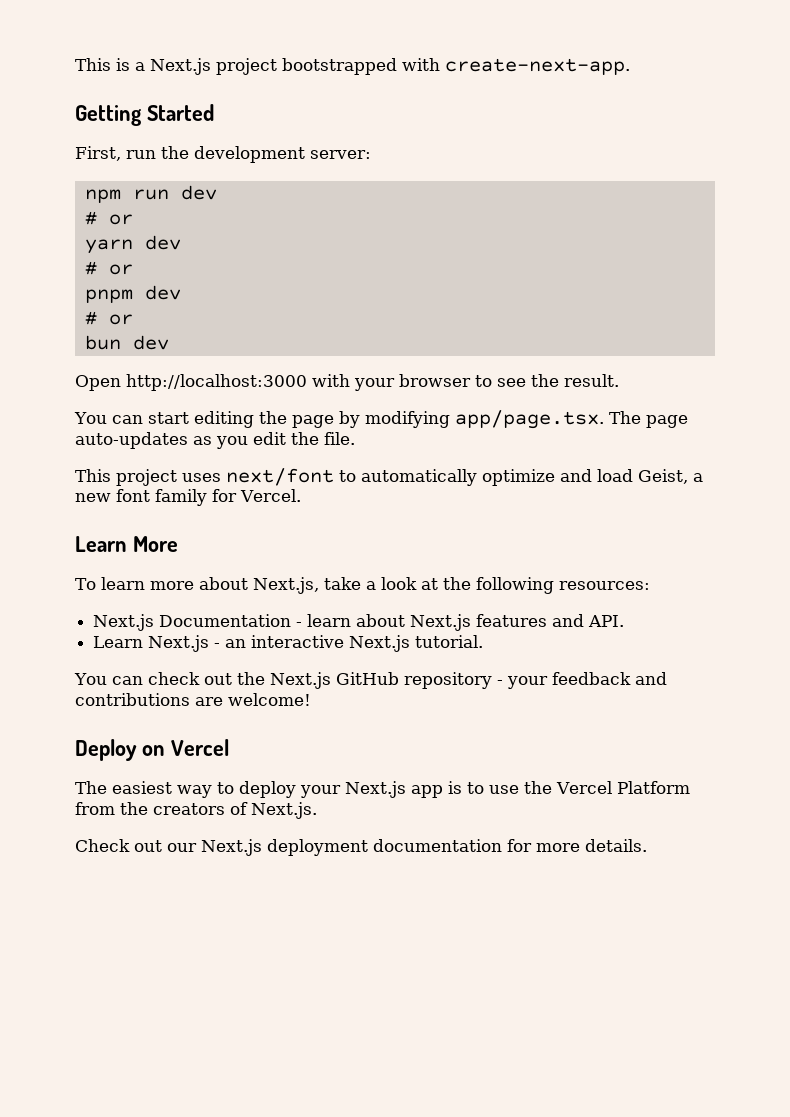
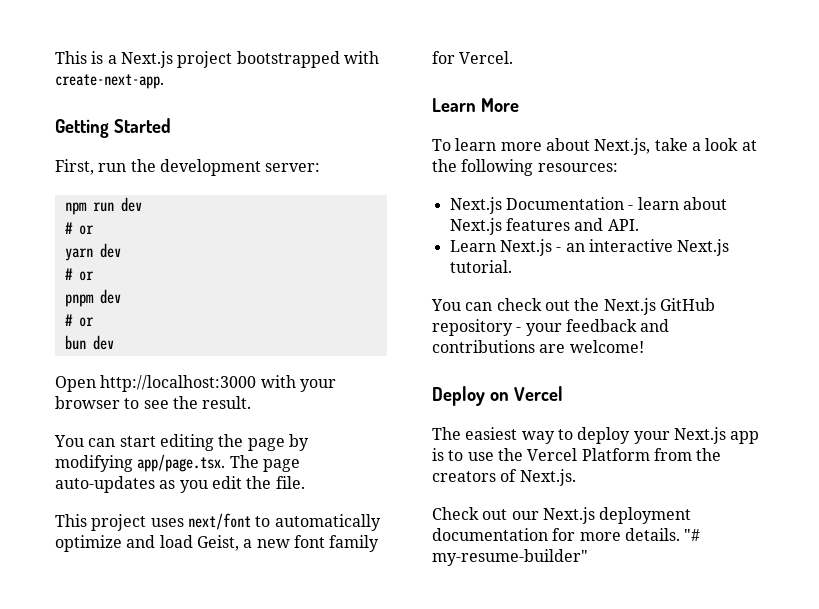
(647, 845) none -> [684,529,701,541] [432,549,588,566] "# my-resume-builder"

